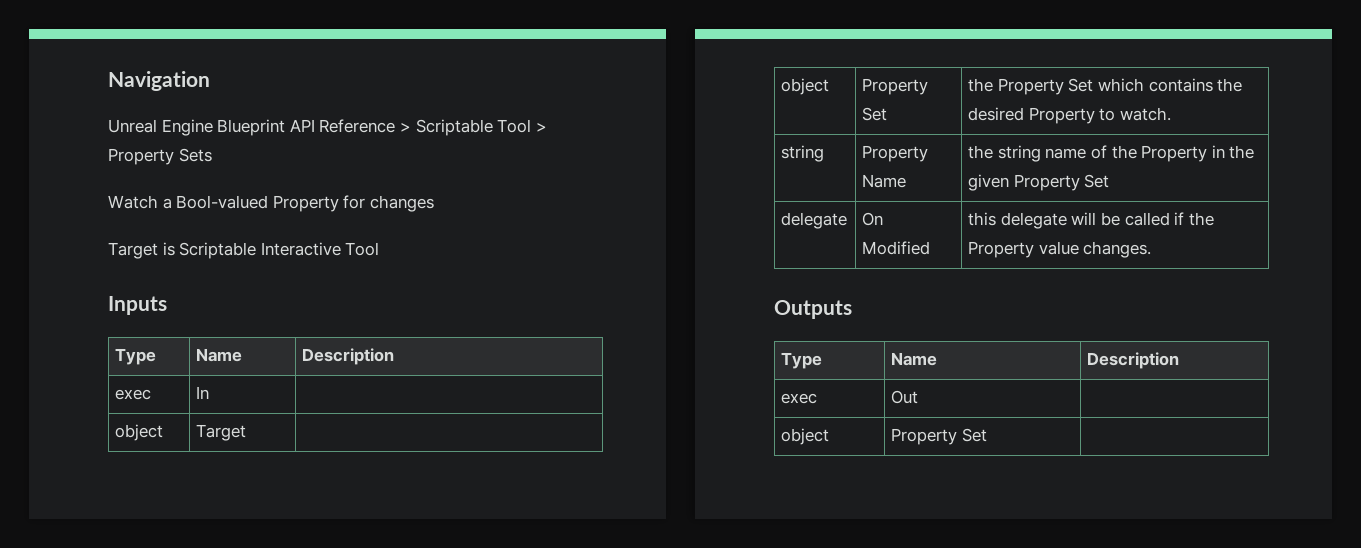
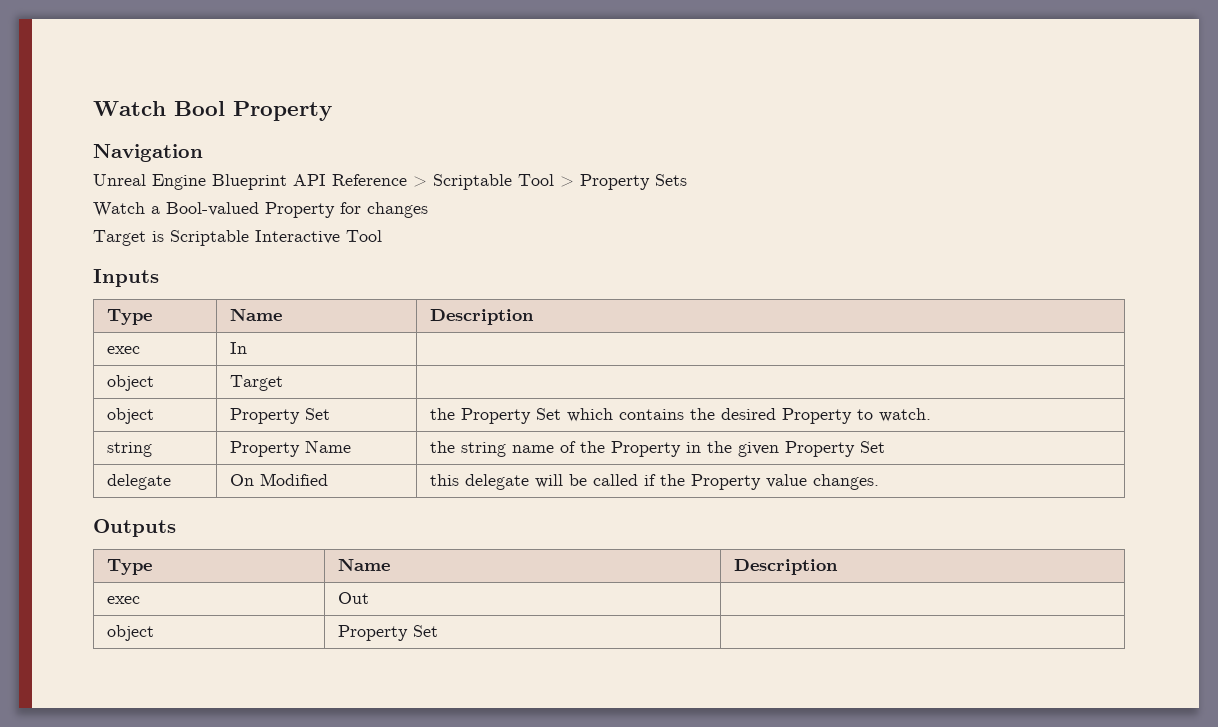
(108, 81) none -> [93,101,332,121] Watch Bool Property //

